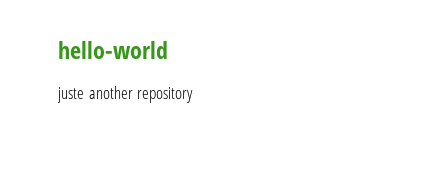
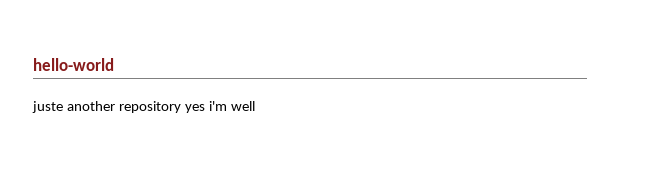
(194, 95) none -> [184,101,255,113] yes i'm well

